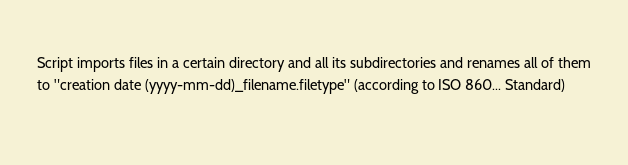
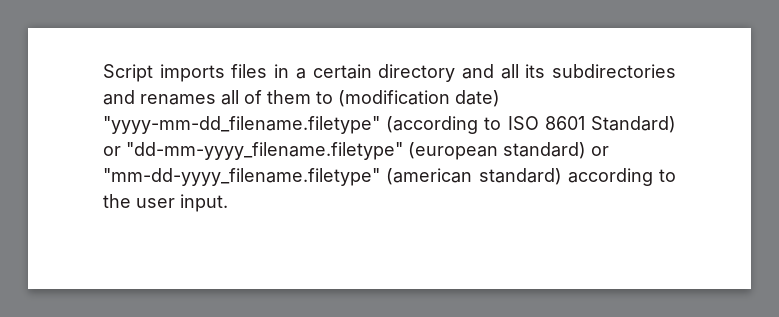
[53,79,566,94] "creation date (yyyy-mm-dd)_filename.filetype" (according to ISO 860... Standard) -> [338,90,500,107] [103,116,676,134] [103,142,609,160] [103,168,676,186] [103,194,228,212] (modification date) "yyyy-mm-dd_filename.filetype" (according to ISO 8601 Standard) or "dd-mm-yyyy_filename.filetype" (european standard) or "mm-dd-yyyy_filename.filetype" (american standard) according to the user input.

